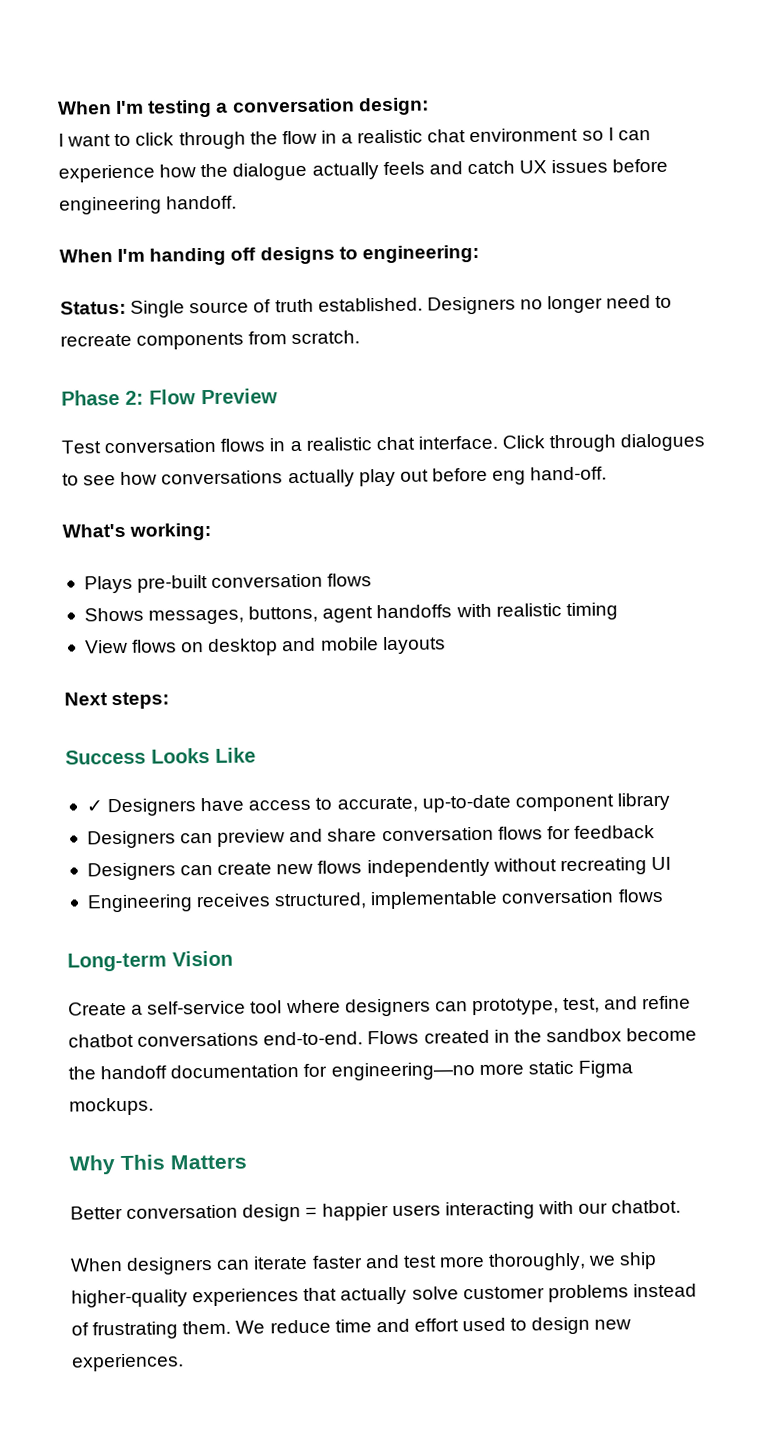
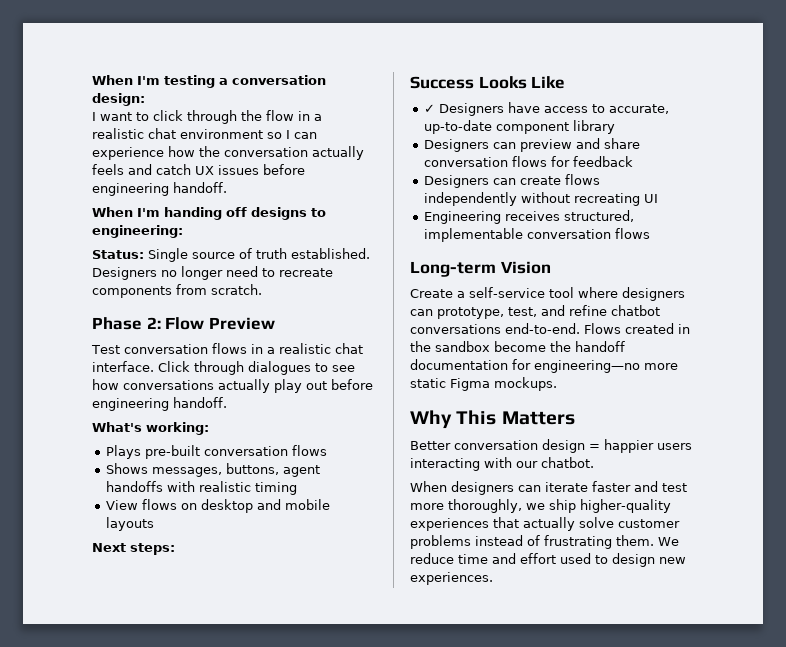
[232,162,308,181] dialogue -> [224,147,308,157] conversation
[492,466,608,485] eng hand-off. -> [92,397,227,411] engineering handoff.
[276,863,314,875] new -> (562, 180) none

